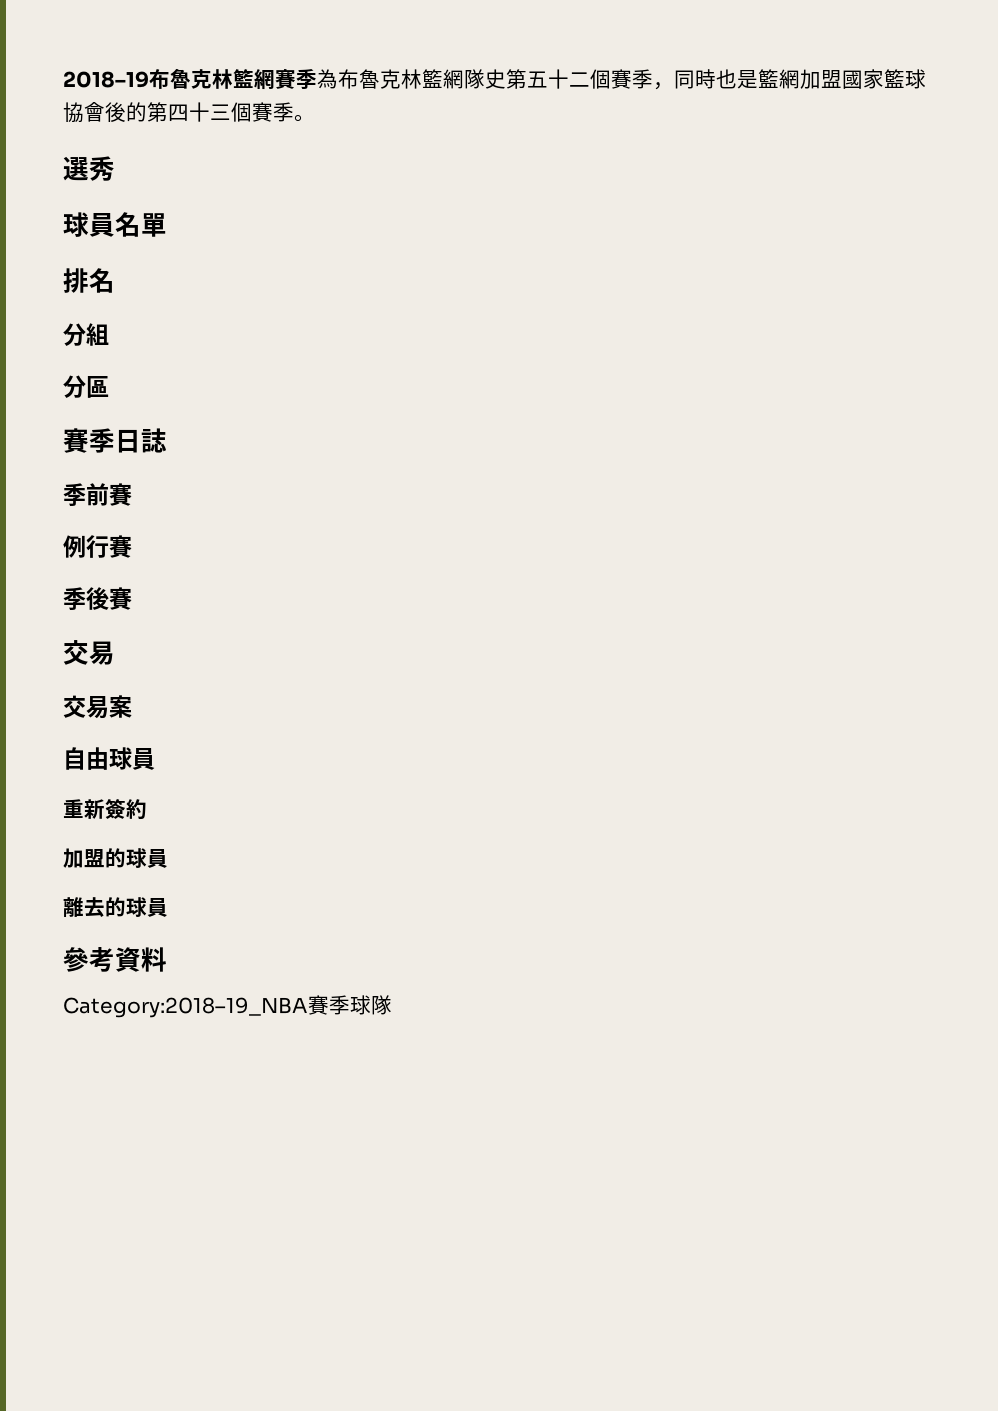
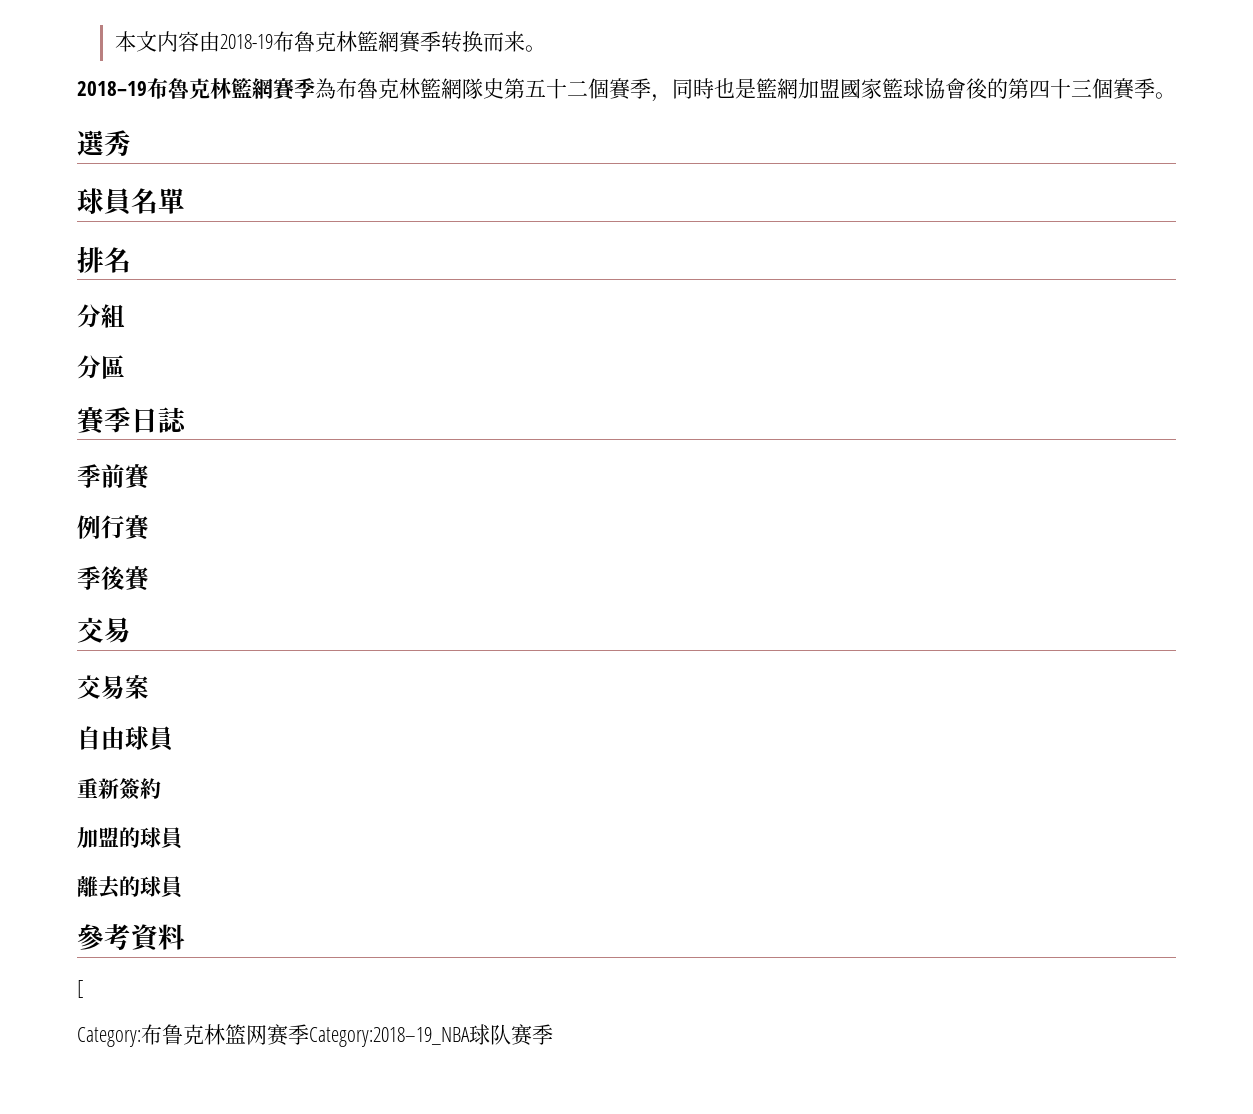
(63, 79) none -> [114,31,546,53] 本文内容由2018-19布魯克林籃網賽季转换而来。 //
[63,995,392,1018] Category:2018–19_NBA賽季球隊 -> [77,980,84,998] [77,1024,553,1047] [ // Category:布鲁克林篮网赛季Category:2018–19_NBA球队赛季

